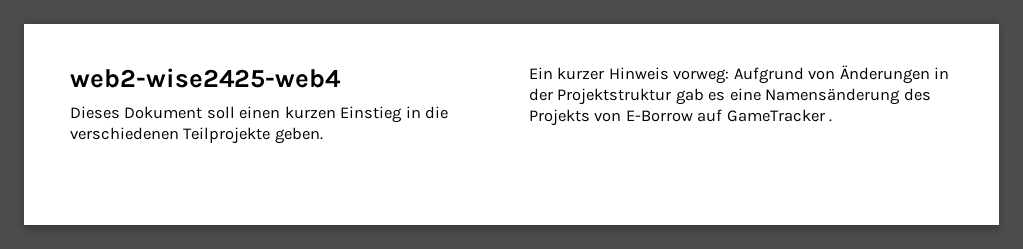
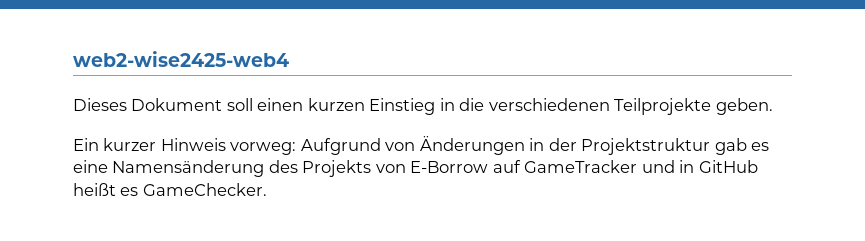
[829,119,833,122] . -> [641,160,758,173] [73,183,267,196] und in GitHub heißt es GameChecker.

